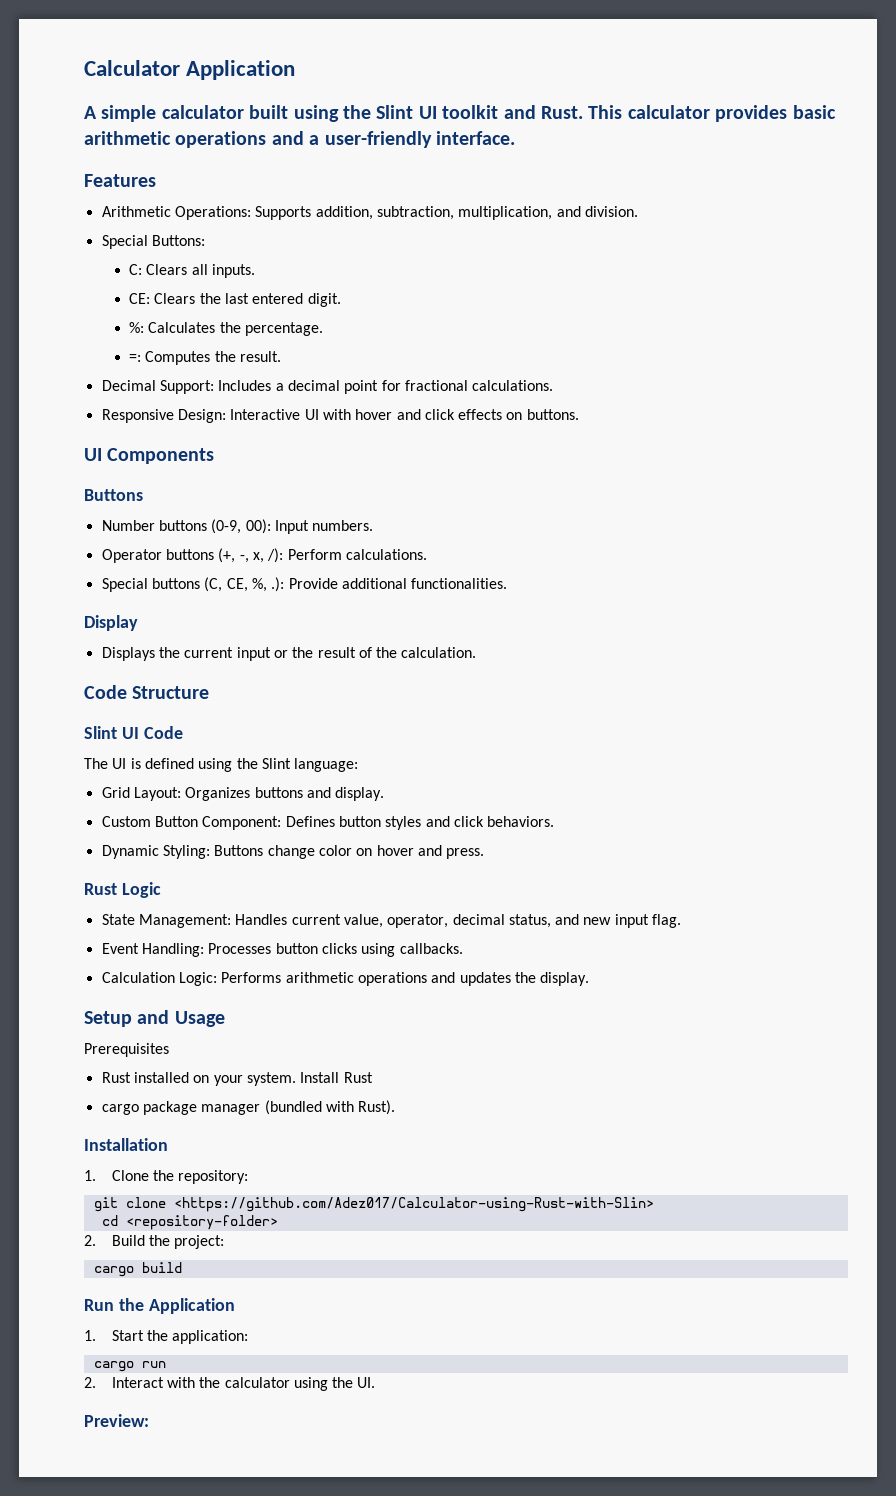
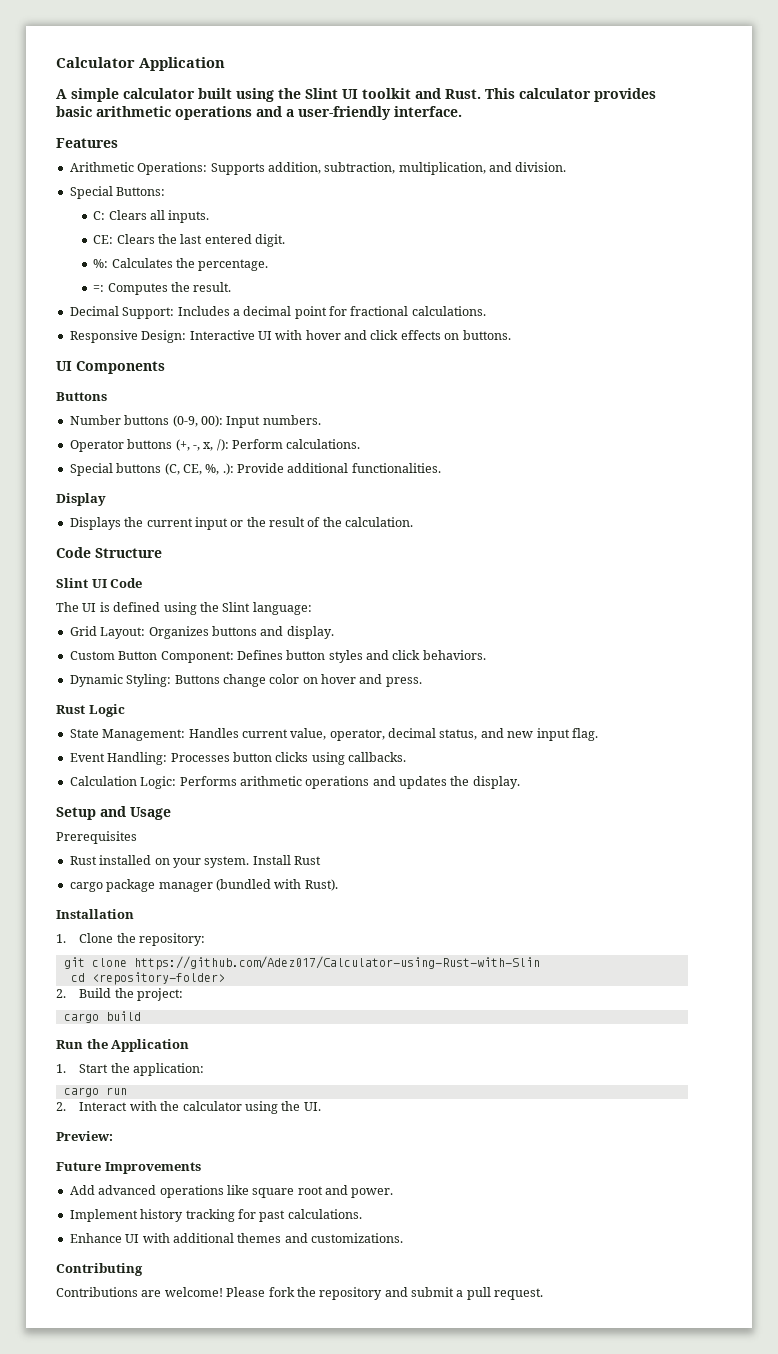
[173,1197,654,1212] <https://github.com/Adez017/Calculator-using-Rust-with-Slin> -> [133,956,540,970] https://github.com/Adez017/Calculator-using-Rust-with-Slin
(149, 1420) none -> [56,1162,201,1174] [69,1185,394,1198] [69,1209,362,1222] [69,1233,403,1243] [56,1263,143,1276] [56,1287,544,1300] // Future Improvements // Add advanced operations like square root and power. // Implement history tracking for past calculations. // Enhance UI with additional themes and customizations. // Contributing // Contributions are welcome! Please fork the repository and submit a pull request.

